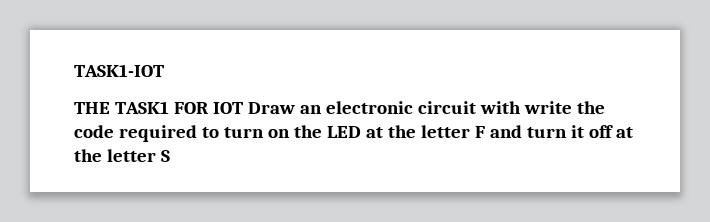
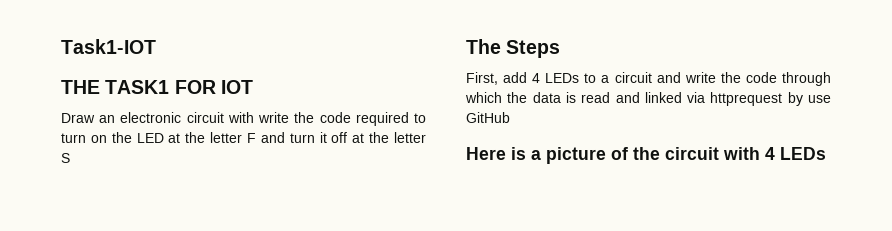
[74,64,164,77] TASK1-IOT -> [61,39,156,54] Task1-IOT
(243, 108) none -> (253, 87) //
(170, 156) none -> [466,39,561,58] [466,72,831,86] [465,92,831,106] [466,112,510,123] [466,147,826,164] // The Steps // First, add 4 LEDs to a circuit and write the code through which the data is read and linked via httprequest by use GitHub // Here is a picture of the circuit with 4 LEDs

